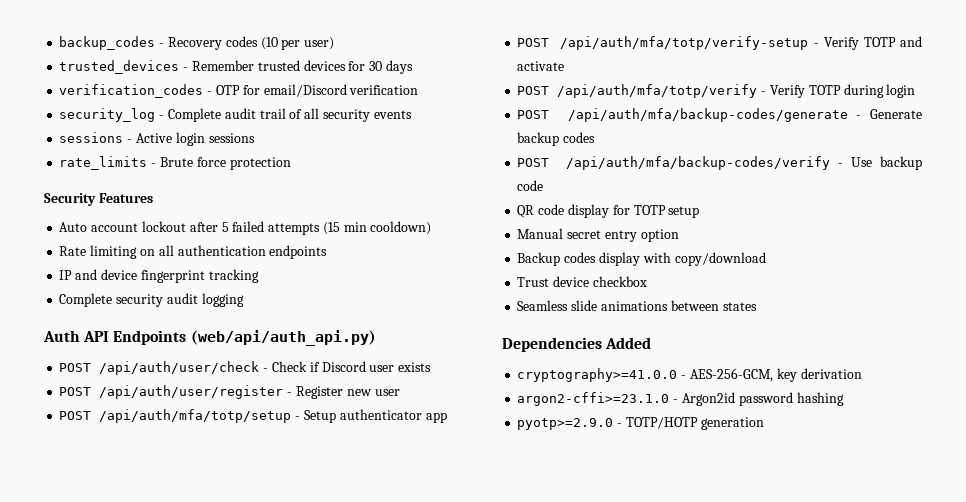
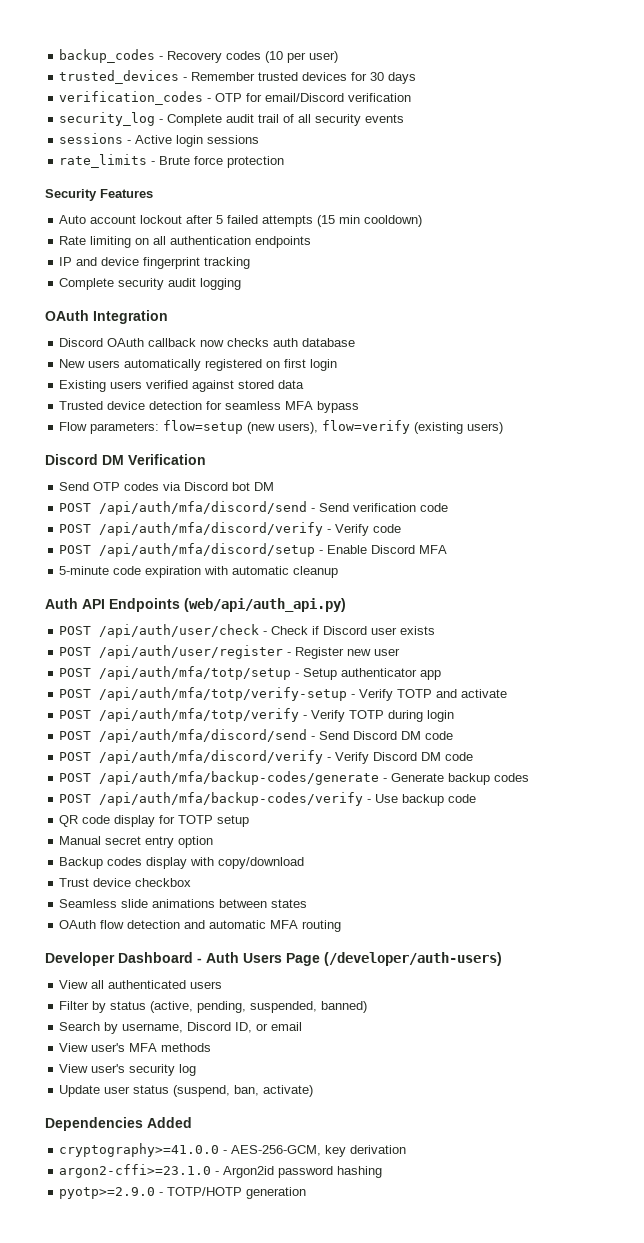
(244, 300) none -> [45,310,168,324] [59,338,356,347] [59,359,338,371] [59,380,305,392] [59,401,360,413] [59,420,504,434] [45,454,206,465] [59,482,275,491] [59,501,449,515] [59,522,402,536] [59,543,448,557] [59,566,339,578] // OAuth Integration // Discord OAuth callback now checks auth database // New users automatically registered on first login // Existing users verified against stored data // Trusted device detection for seamless MFA bypass // Flow parameters: flow=setup (new users), flow=verify (existing users) // Discord DM Verification // Send OTP codes via Discord bot DM // POST /api/auth/mfa/discord/send - Send verification code // POST /api/auth/mfa/discord/verify - Verify code // POST /api/auth/mfa/discord/setup - Enable Discord MFA // 5-minute code expiration with automatic cleanup
(916, 91) none -> [59,729,454,743] [59,750,474,764] // POST /api/auth/mfa/discord/send - Send Discord DM code // POST /api/auth/mfa/discord/verify - Verify Discord DM code
(757, 306) none -> [59,920,342,932] [45,952,502,966] [59,980,223,989] [59,1001,368,1013] [59,1022,303,1034] [59,1043,212,1052] [59,1064,197,1076] [59,1085,314,1097] // OAuth flow detection and automatic MFA routing // Developer Dashboard - Auth Users Page (/developer/auth-users) // View all authenticated users // Filter by status (active, pending, suspended, banned) // Search by username, Discord ID, or email // View user's MFA methods // View user's security log // Update user status (suspend, ban, activate)

